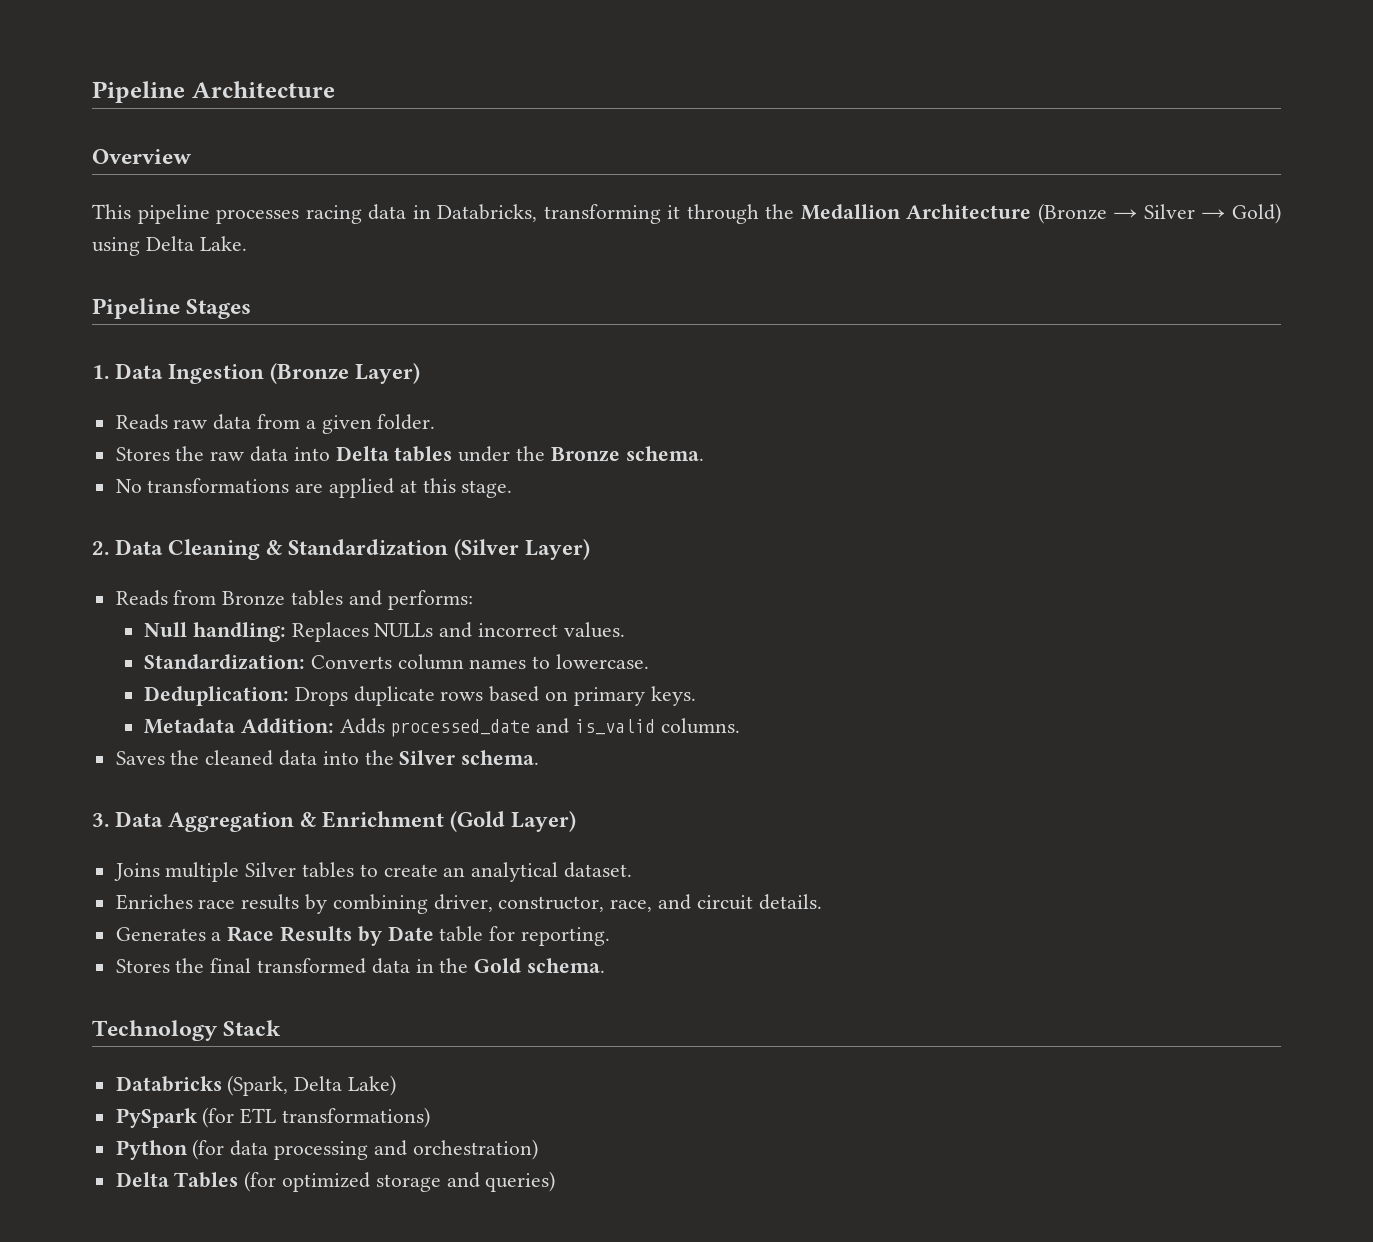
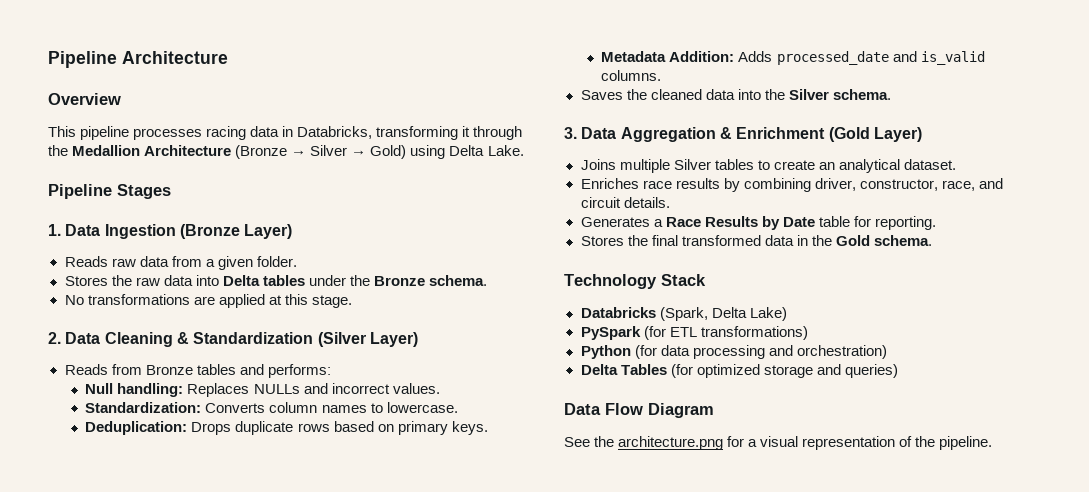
(556, 1181) none -> [564,403,714,418] [564,436,993,450] // Data Flow Diagram // See the architecture.png for a visual representation of the pipeline.

